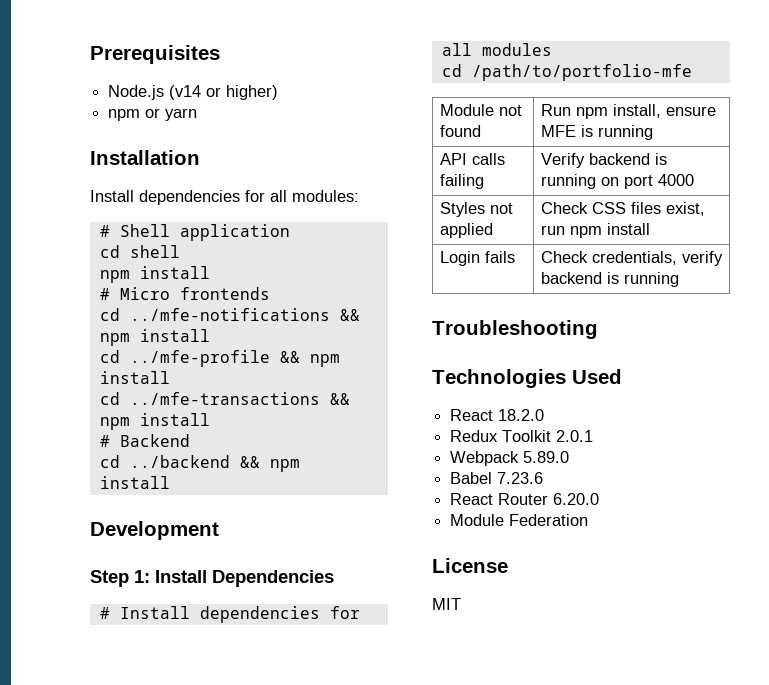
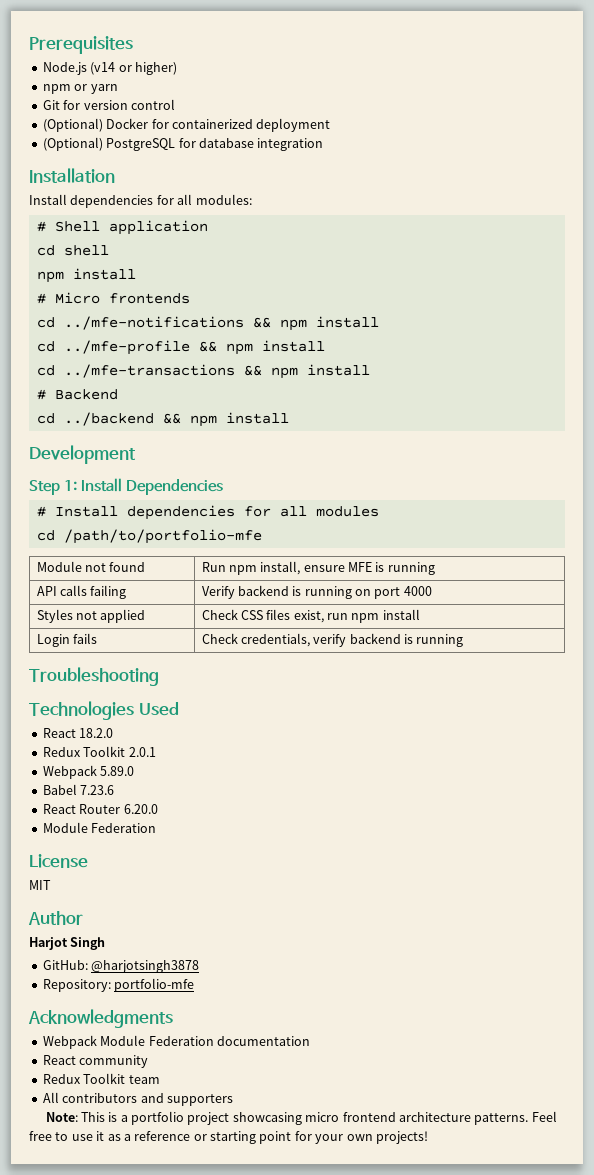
(198, 114) none -> [42,99,175,110] [42,118,331,132] [42,137,324,151] // Git for version control // (Optional) Docker for containerized deployment // (Optional) PostgreSQL for database integration
(461, 604) none -> [28,911,83,925] [29,937,106,950] [42,960,200,973] [42,978,195,992] [28,1009,173,1028] [42,1035,310,1049] [42,1055,149,1068] [42,1073,160,1084] [42,1092,233,1106] [45,1111,557,1125] [29,1131,428,1144] // Author // Harjot Singh // GitHub: @harjotsingh3878 // Repository: portfolio-mfe // Acknowledgments // Webpack Module Federation documentation // React community // Redux Toolkit team // All contributors and supporters // Note: This is a portfolio project showcasing micro frontend architecture patterns. Feel free to use it as a reference or starting point for your own projects!

